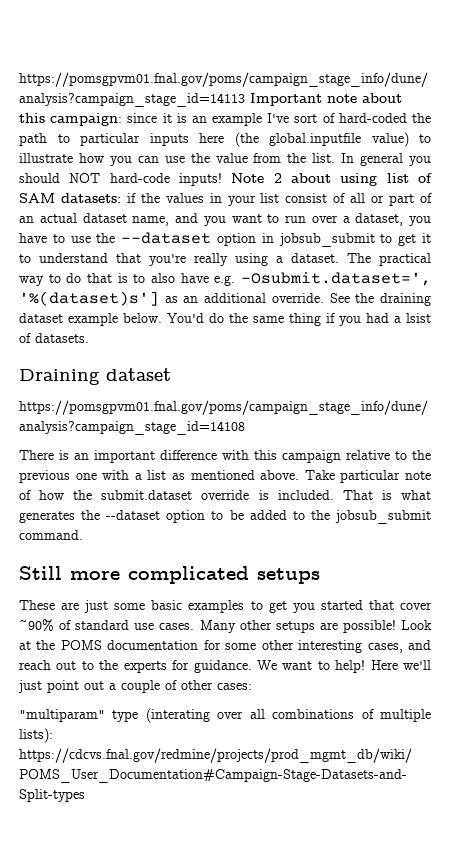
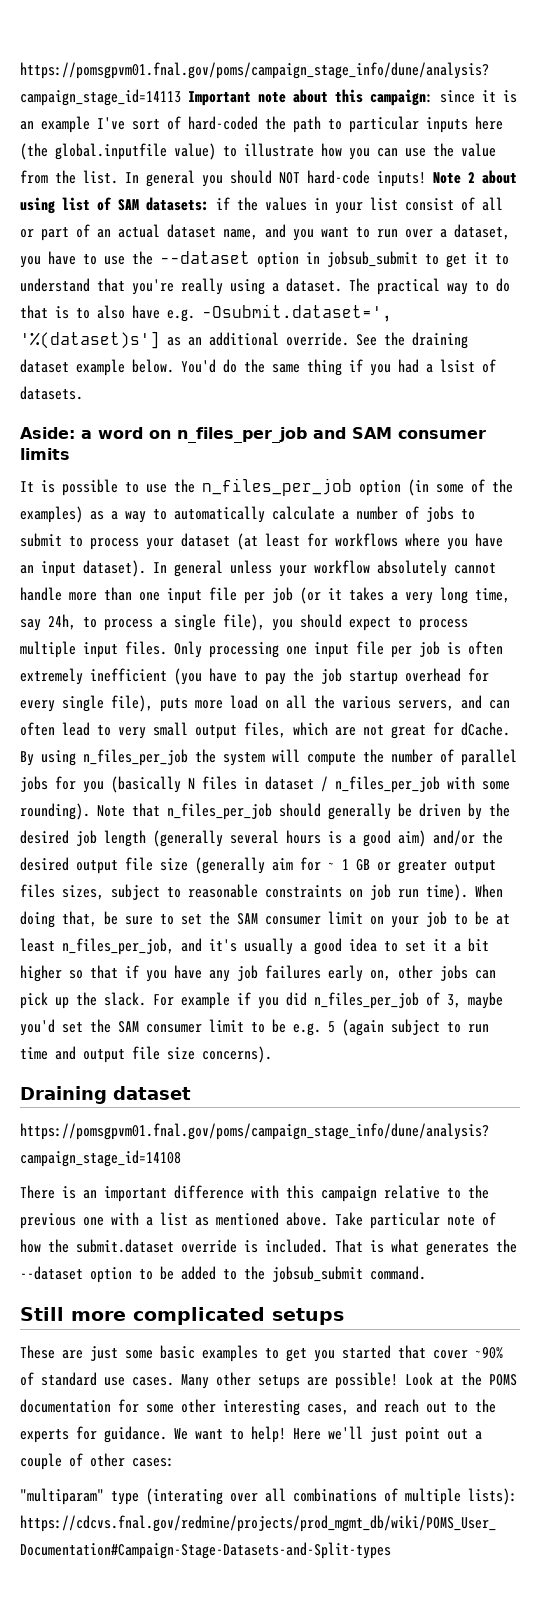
(89, 338) none -> [20,427,486,443] [20,448,70,460] [20,478,513,496] [20,506,475,523] [20,533,503,550] [20,560,496,577] [20,587,510,604] [20,614,468,631] [20,641,503,658] [20,668,489,685] [20,695,510,712] [20,722,510,739] [20,749,517,766] [20,776,510,793] [20,803,510,820] [20,830,503,847] [20,857,496,874] [20,884,503,901] [20,911,510,928] [20,938,489,955] [20,965,496,982] [20,992,503,1009] [20,1019,489,1036] [20,1046,272,1063] // Aside: a word on n_files_per_job and SAM consumer limits // It is possible to use the n_files_per_job option (in some of the examples) as a way to automatically calculate a number of jobs to submit to process your dataset (at least for workflows where you have an input dataset). In general unless your workflow absolutely cannot handle more than one input file per job (or it takes a very long time, say 24h, to process a single file), you should expect to process multiple input files. Only processing one input file per job is often extremely inefficient (you have to pay the job startup overhead for every single file), puts more load on all the various servers, and can often lead to very small output files, which are not great for dCache. By using n_files_per_job the system will compute the number of parallel jobs for you (basically N files in dataset / n_files_per_job with some rounding). Note that n_files_per_job should generally be driven by the desired job length (generally several hours is a good aim) and/or the desired output file size (generally aim for ~ 1 GB or greater output files sizes, subject to reasonable constraints on job run time). When doing that, be sure to set the SAM consumer limit on your job to be at least n_files_per_job, and it's usually a good idea to set it a bit higher so that if you have any job failures early on, other jobs can pick up the slack. For example if you did n_files_per_job of 3, maybe you'd set the SAM consumer limit to be e.g. 5 (again subject to run time and output file size concerns).

